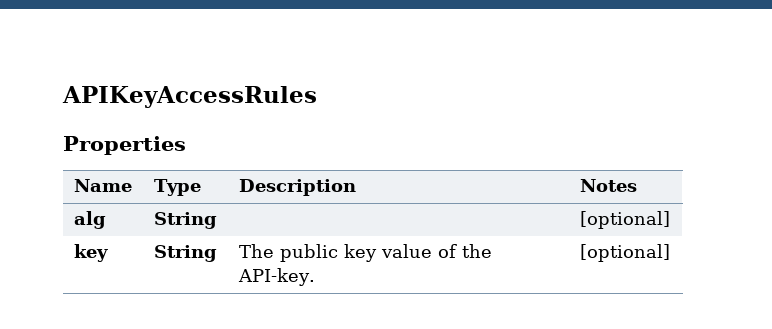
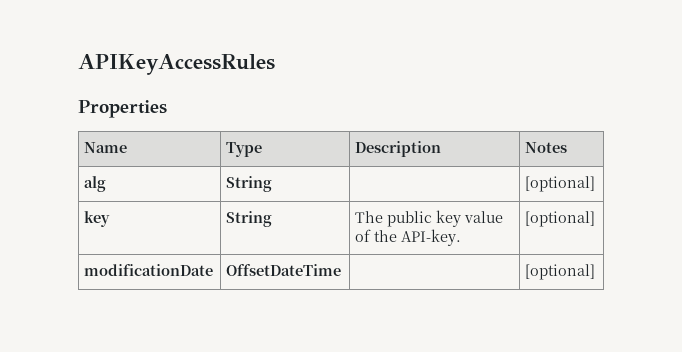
(670, 253) none -> [84,264,214,276] [226,264,342,276] [525,264,596,280] // modificationDate | OffsetDateTime | | [optional]

